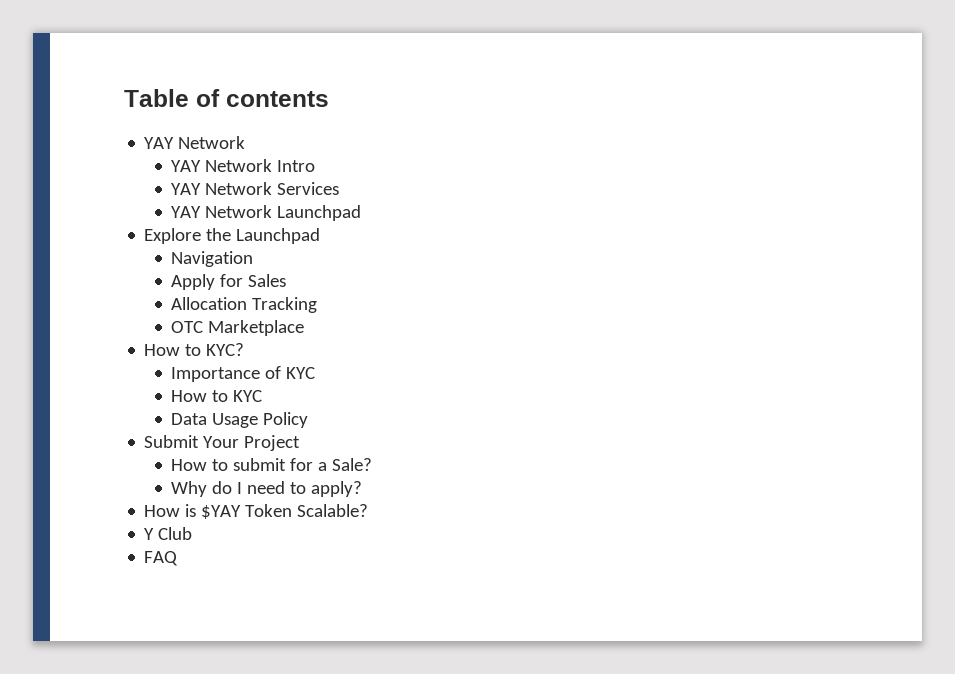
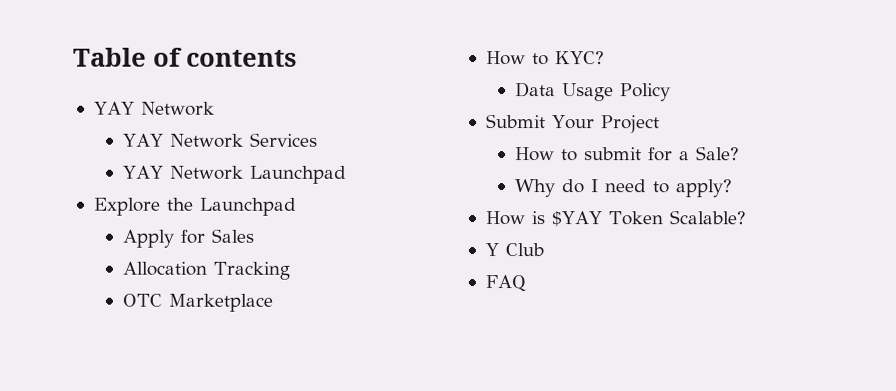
[171,159,316,172] // YAY Network Intro -> (215, 108) none
[171,251,254,267] // Navigation -> (296, 206) none
[171,366,316,382] [171,390,263,402] // Importance of KYC // How to KYC -> (605, 58) none

